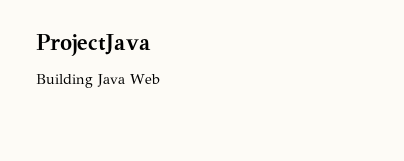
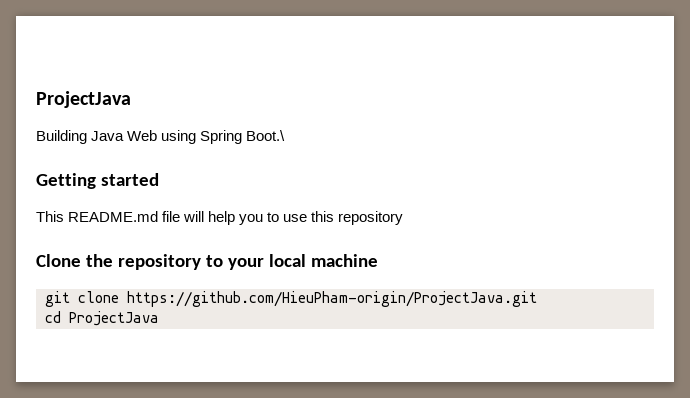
(160, 79) none -> [161,130,286,144] [36,173,159,189] [36,211,404,225] [36,254,378,270] [45,291,537,307] [45,311,159,326] using Spring Boot.\ // Getting started // This README.md file will help you to use this repository // Clone the repository to your local machine // git clone https://github.com/HieuPham-origin/ProjectJava.git // cd ProjectJava

